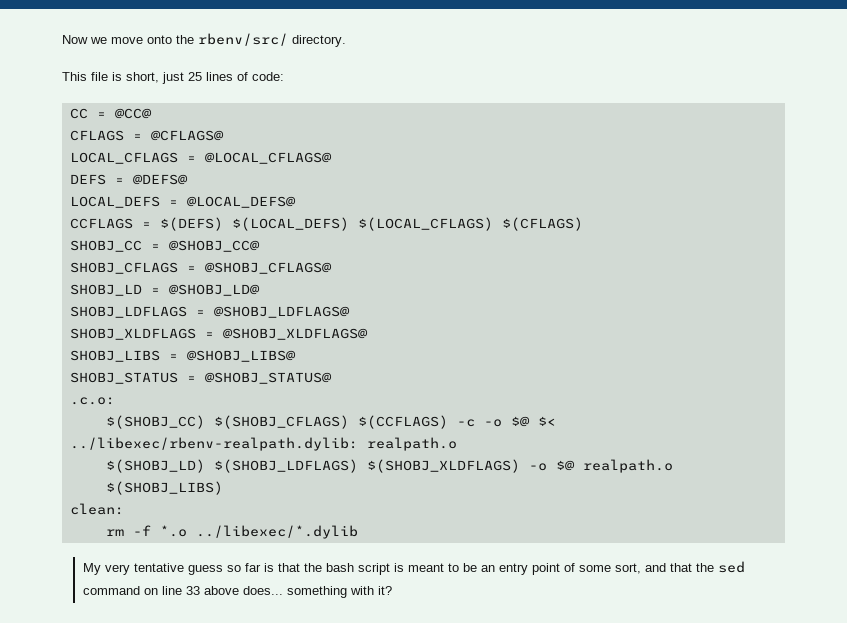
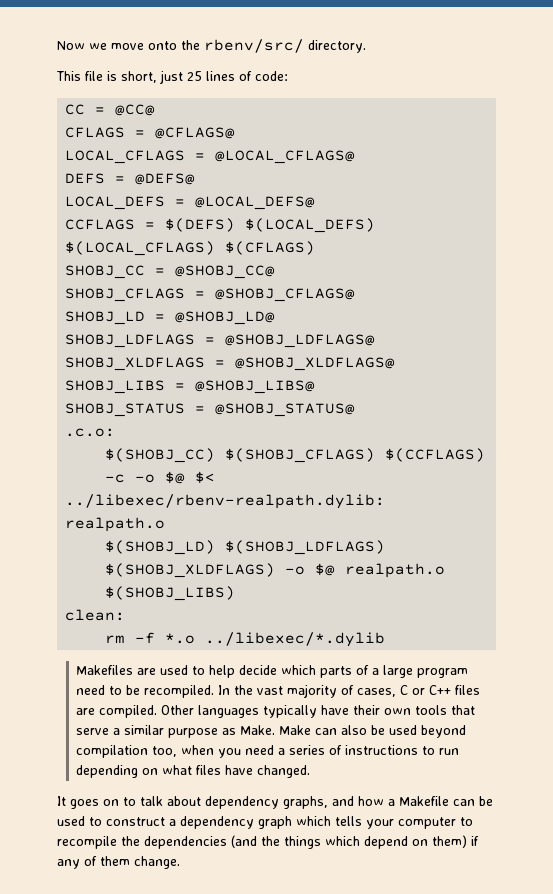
[82,561,745,575] [82,586,392,598] My very tentative guess so far is that the bash script is meant to be an entry point of some sort, and that the sed command on line 33 above does... something with it? -> [76,665,469,678] [76,684,481,698] [76,705,476,718] [76,725,467,738] [76,745,460,758] [76,765,311,778] [57,796,493,809] [57,816,473,829] [57,835,479,849] [57,856,180,869] Makefiles are used to help decide which parts of a large program need to be recompiled. In the vast majority of cases, C or C++ files are compiled. Other languages typically have their own tools that serve a similar purpose as Make. Make can also be used beyond compilation too, when you need a series of instructions to run depending on what files have changed. // It goes on to talk about dependency graphs, and how a Makefile can be used to construct a dependency graph which tells your computer to recompile the dependencies (and the things which depend on them) if any of them change.

